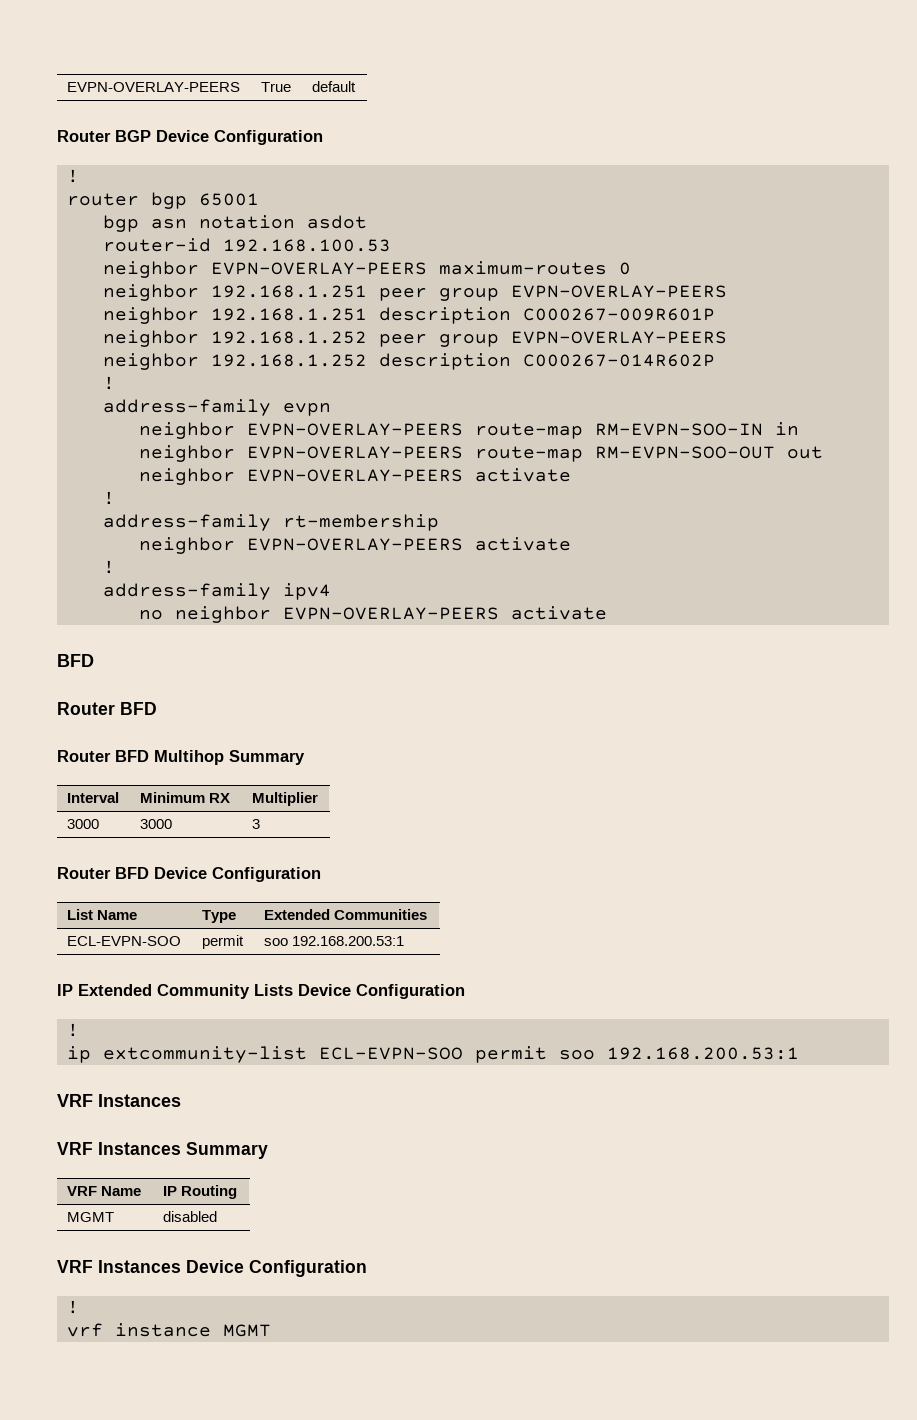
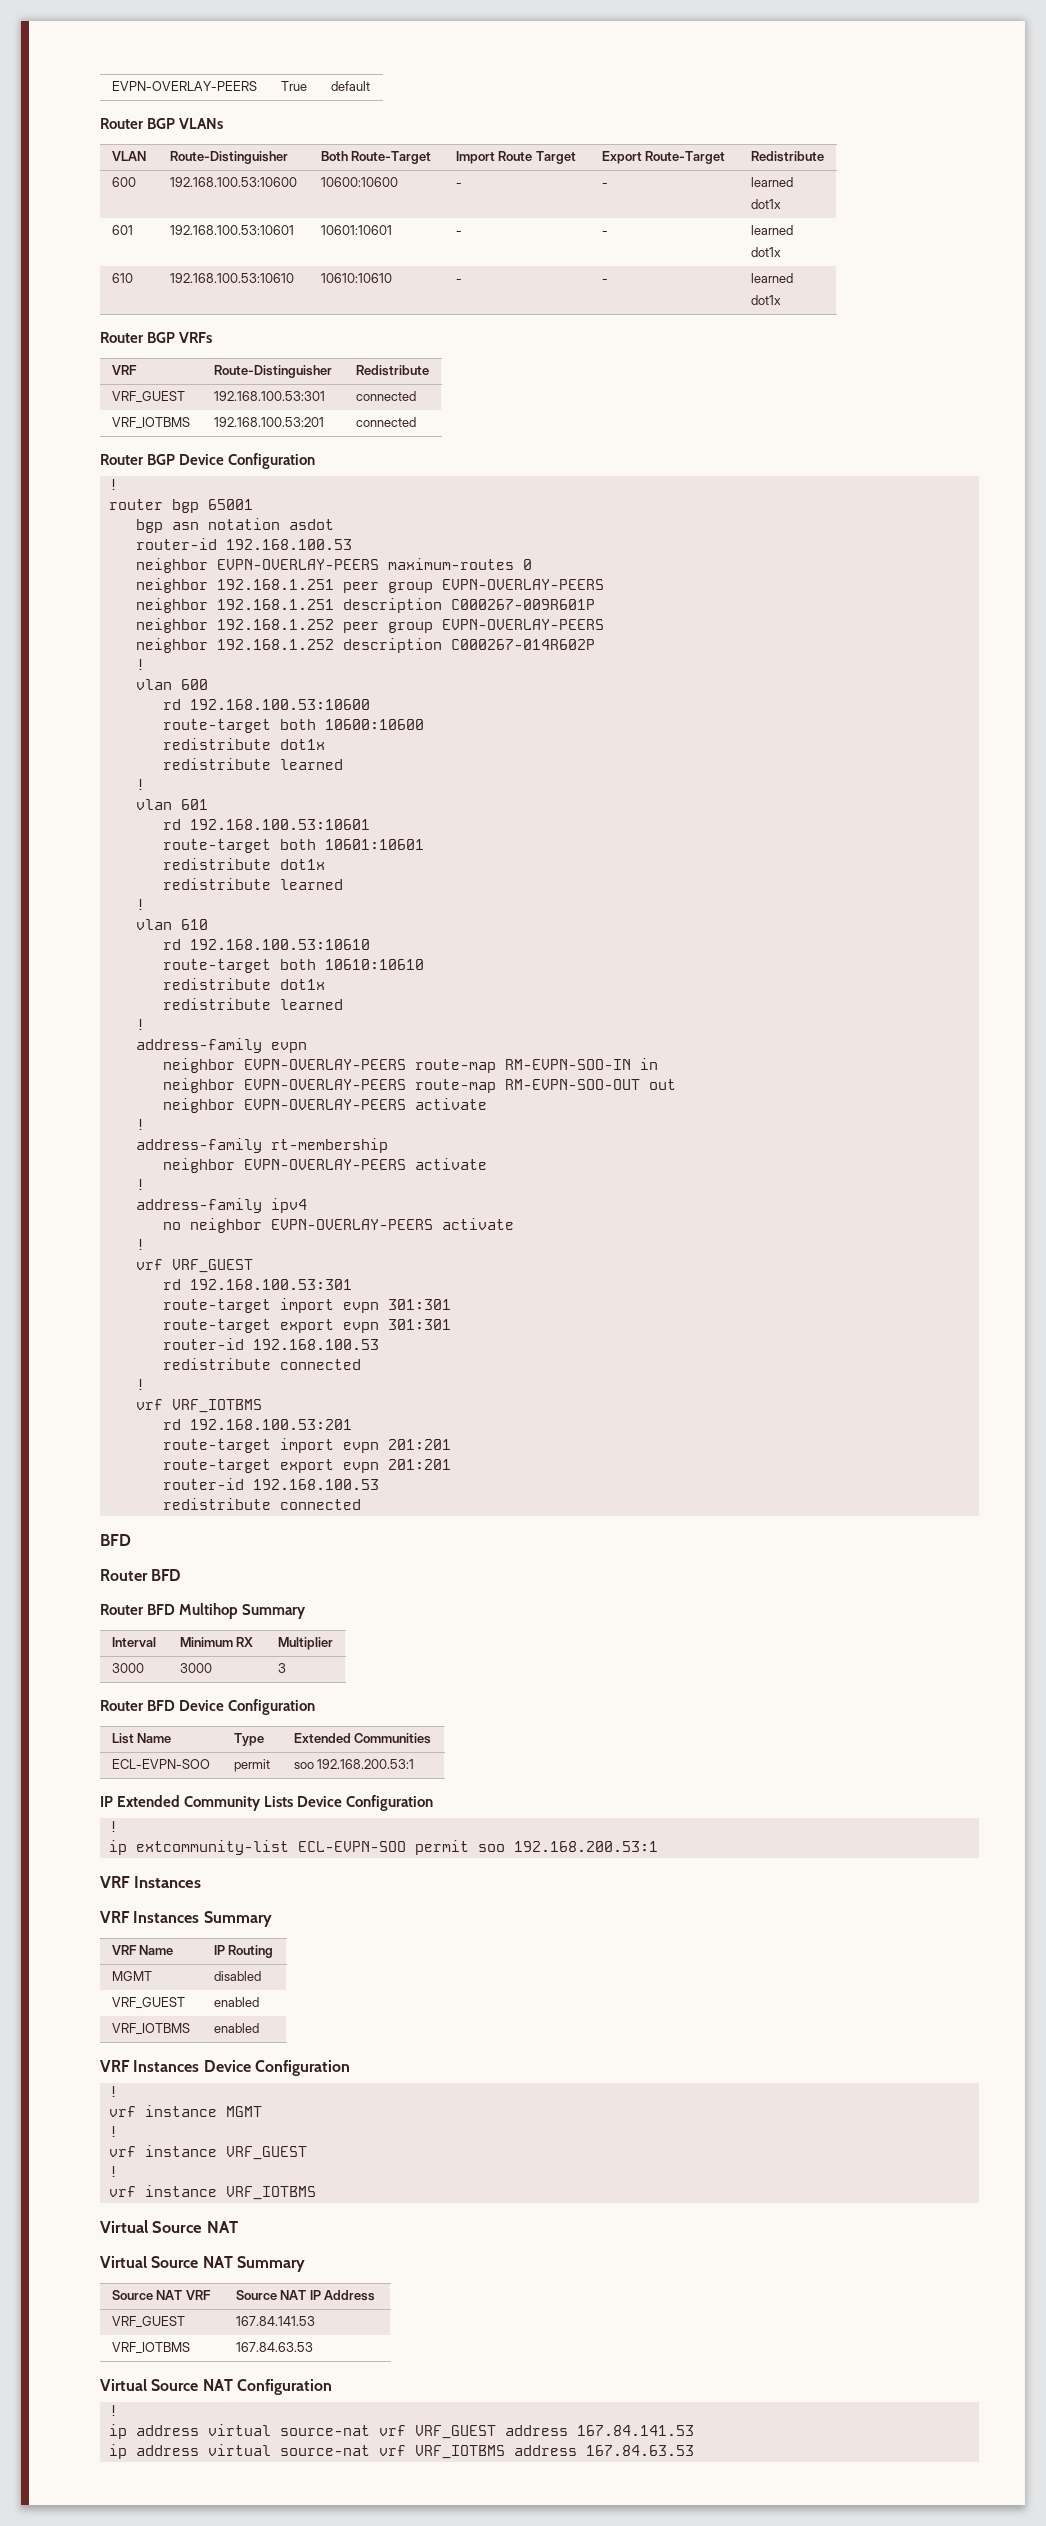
(357, 86) none -> [100,118,224,129] [111,151,146,161] [169,151,288,164] [320,151,432,164] [455,151,576,164] [601,151,726,164] [750,151,824,162] [111,177,136,187] [169,177,297,187] [320,177,398,187] [455,182,462,187] [601,182,608,187] [750,177,793,187] [750,199,781,209] [111,225,133,235] [169,225,294,235] [320,225,392,235] [455,230,462,235] [601,230,608,235] [750,225,793,235] [750,247,781,257] [111,273,133,283] [169,273,294,283] [320,273,392,283] [455,278,462,283] [601,278,608,283] [750,273,793,283] [750,295,781,305] [100,332,213,343] [111,365,137,375] [213,365,332,378] [355,365,429,376] [111,391,185,403] [213,391,325,401] [355,391,416,401] [111,417,190,429] [213,417,324,427] [355,417,416,427] // Router BGP VLANs // VLAN | Route-Distinguisher | Both Route-Target | Import Route Target | Export Route-Target | Redistribute // 600 | 192.168.100.53:10600 | 10600:10600 | - | - | learned // dot1x // 601 | 192.168.100.53:10601 | 10601:10601 | - | - | learned // dot1x // 610 | 192.168.100.53:10610 | 10610:10610 | - | - | learned // dot1x // Router BGP VRFs // VRF | Route-Distinguisher | Redistribute // VRF_GUEST | 192.168.100.53:301 | connected // VRF_IOTBMS | 192.168.100.53:201 | connected
(115, 383) none -> [135,679,208,690] [162,699,370,710] [162,719,424,733] [162,738,325,750] [162,758,343,770] [135,779,145,790] [135,799,208,810] [162,819,370,830] [162,839,424,853] [162,858,325,870] [162,878,343,890] [135,899,145,910] [135,919,208,930] [162,939,370,950] [162,959,424,973] [162,978,325,990] [162,998,343,1010] [135,1019,145,1030] // vlan 600 // rd 192.168.100.53:10600 // route-target both 10600:10600 // redistribute dot1x // redistribute learned // ! // vlan 601 // rd 192.168.100.53:10601 // route-target both 10601:10601 // redistribute dot1x // redistribute learned // ! // vlan 610 // rd 192.168.100.53:10610 // route-target both 10610:10610 // redistribute dot1x // redistribute learned // !
(607, 613) none -> [135,1239,145,1250] [135,1259,253,1273] [162,1279,352,1290] [162,1298,451,1313] [162,1319,451,1333] [162,1338,379,1350] [162,1358,361,1370] [135,1379,145,1390] [135,1399,262,1413] [162,1419,352,1430] [162,1438,451,1453] [162,1459,451,1473] [162,1478,379,1490] [162,1498,361,1510] // ! // vrf VRF_GUEST // rd 192.168.100.53:301 // route-target import evpn 301:301 // route-target export evpn 301:301 // router-id 192.168.100.53 // redistribute connected // ! // vrf VRF_IOTBMS // rd 192.168.100.53:201 // route-target import evpn 201:201 // route-target export evpn 201:201 // router-id 192.168.100.53 // redistribute connected
(218, 1216) none -> [111,1997,185,2009] [213,1997,259,2007] [111,2023,190,2035] [213,2023,259,2033] // VRF_GUEST | enabled // VRF_IOTBMS | enabled
(271, 1330) none -> [108,2126,118,2137] [108,2145,307,2160] [108,2166,118,2177] [108,2185,316,2200] [100,2220,238,2233] [100,2256,305,2272] [111,2290,211,2300] [235,2290,376,2301] [111,2316,185,2328] [235,2316,315,2326] [111,2342,190,2354] [235,2342,313,2352] [100,2379,332,2395] [108,2405,118,2416] [108,2424,694,2439] [108,2444,694,2459] // ! // vrf instance VRF_GUEST // ! // vrf instance VRF_IOTBMS // Virtual Source NAT // Virtual Source NAT Summary // Source NAT VRF | Source NAT IP Address // VRF_GUEST | 167.84.141.53 // VRF_IOTBMS | 167.84.63.53 // Virtual Source NAT Configuration // ! // ip address virtual source-nat vrf VRF_GUEST address 167.84.141.53 // ip address virtual source-nat vrf VRF_IOTBMS address 167.84.63.53

